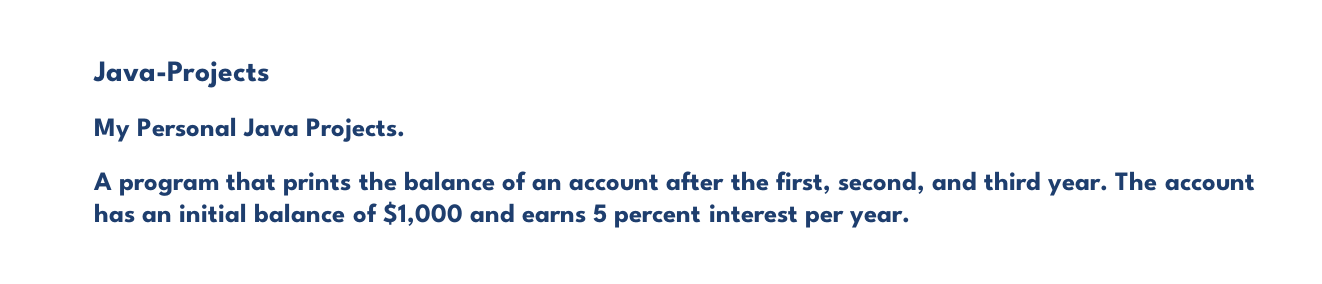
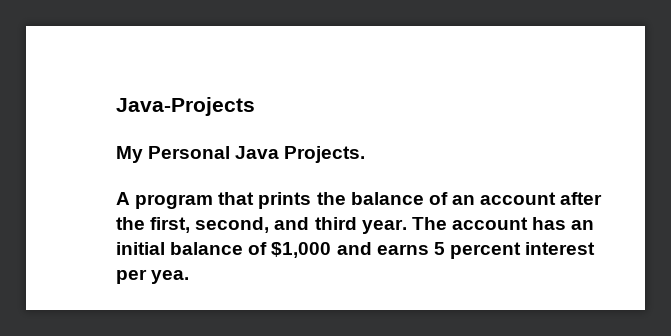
[848,210,910,228] year. -> [151,270,190,284] yea.

